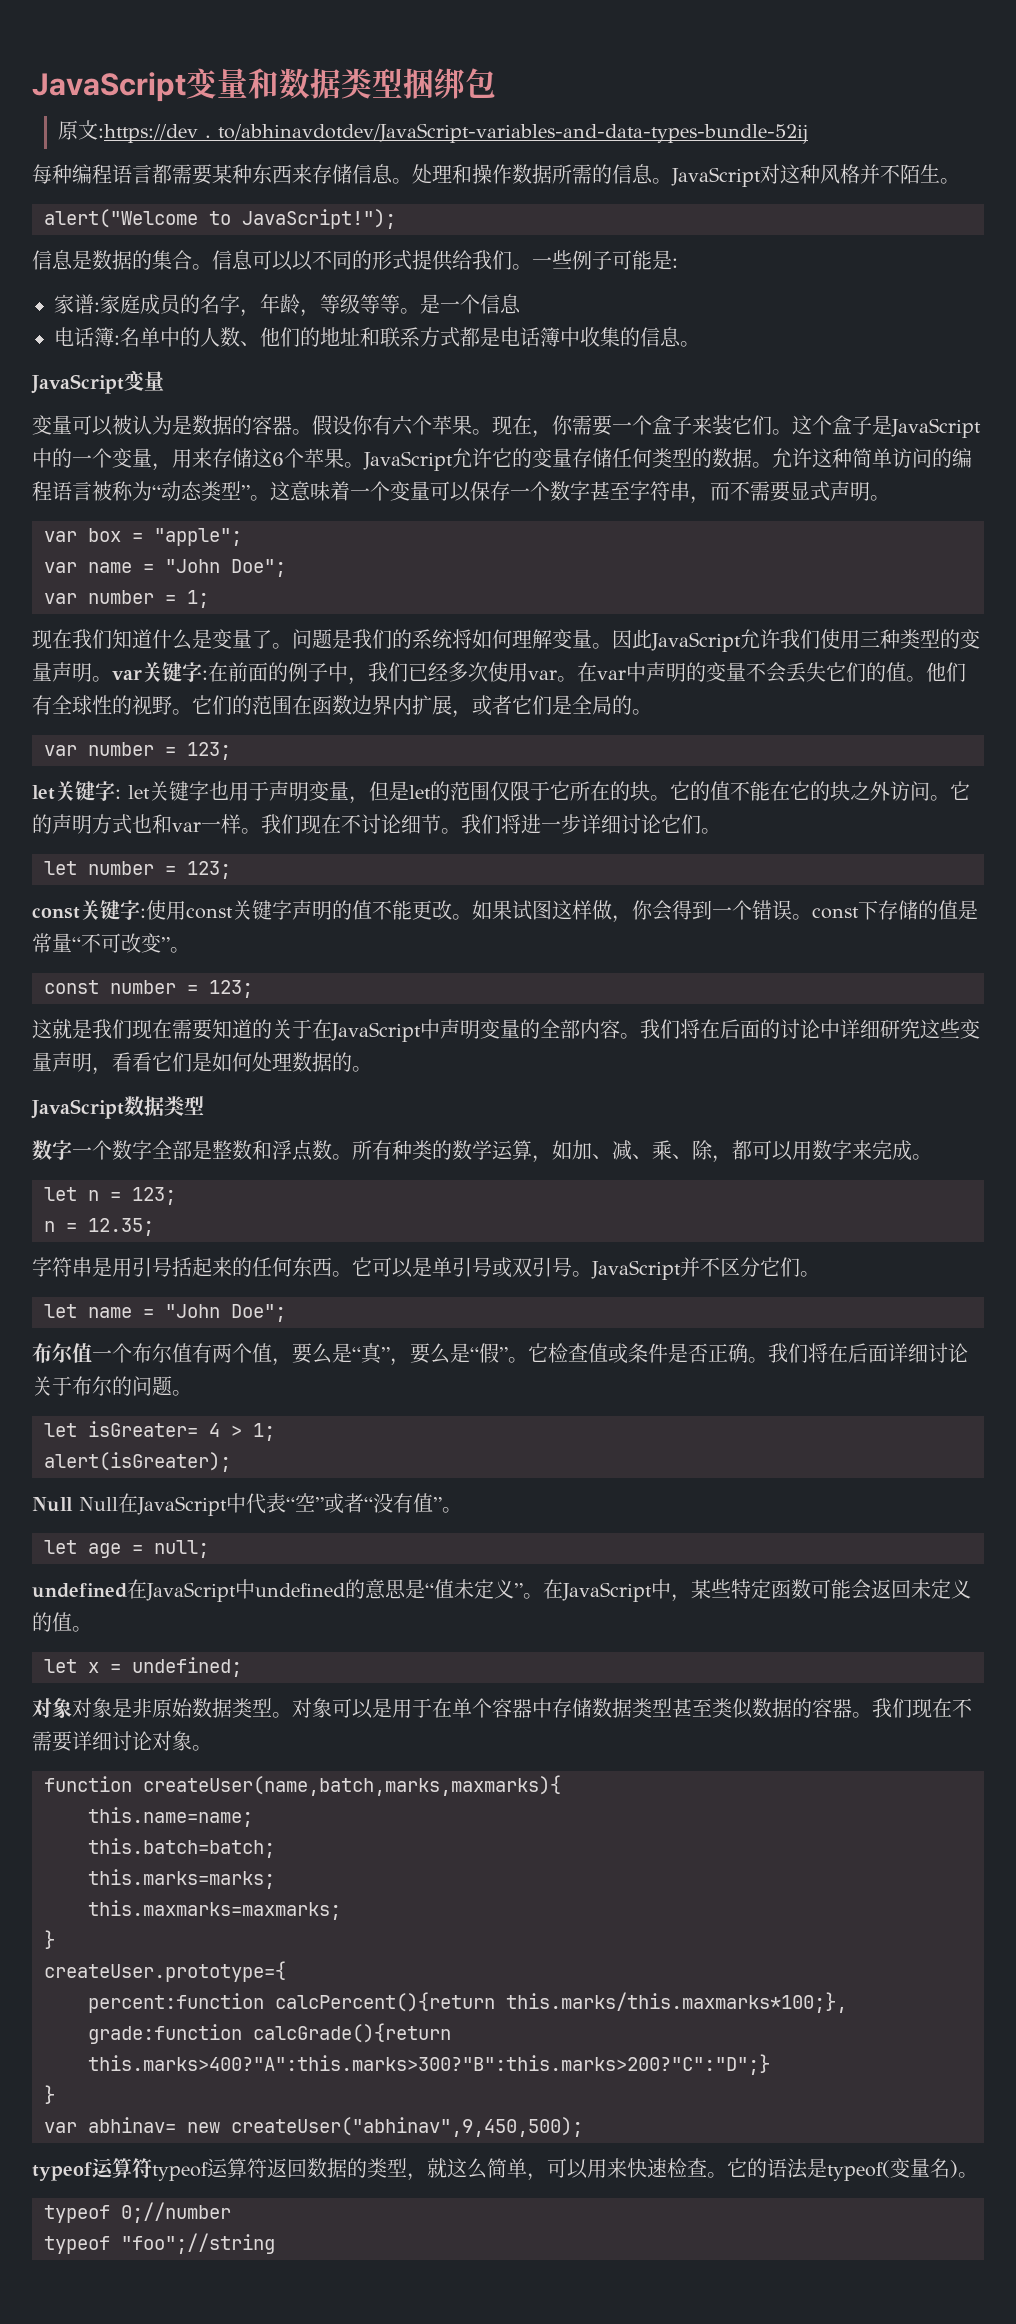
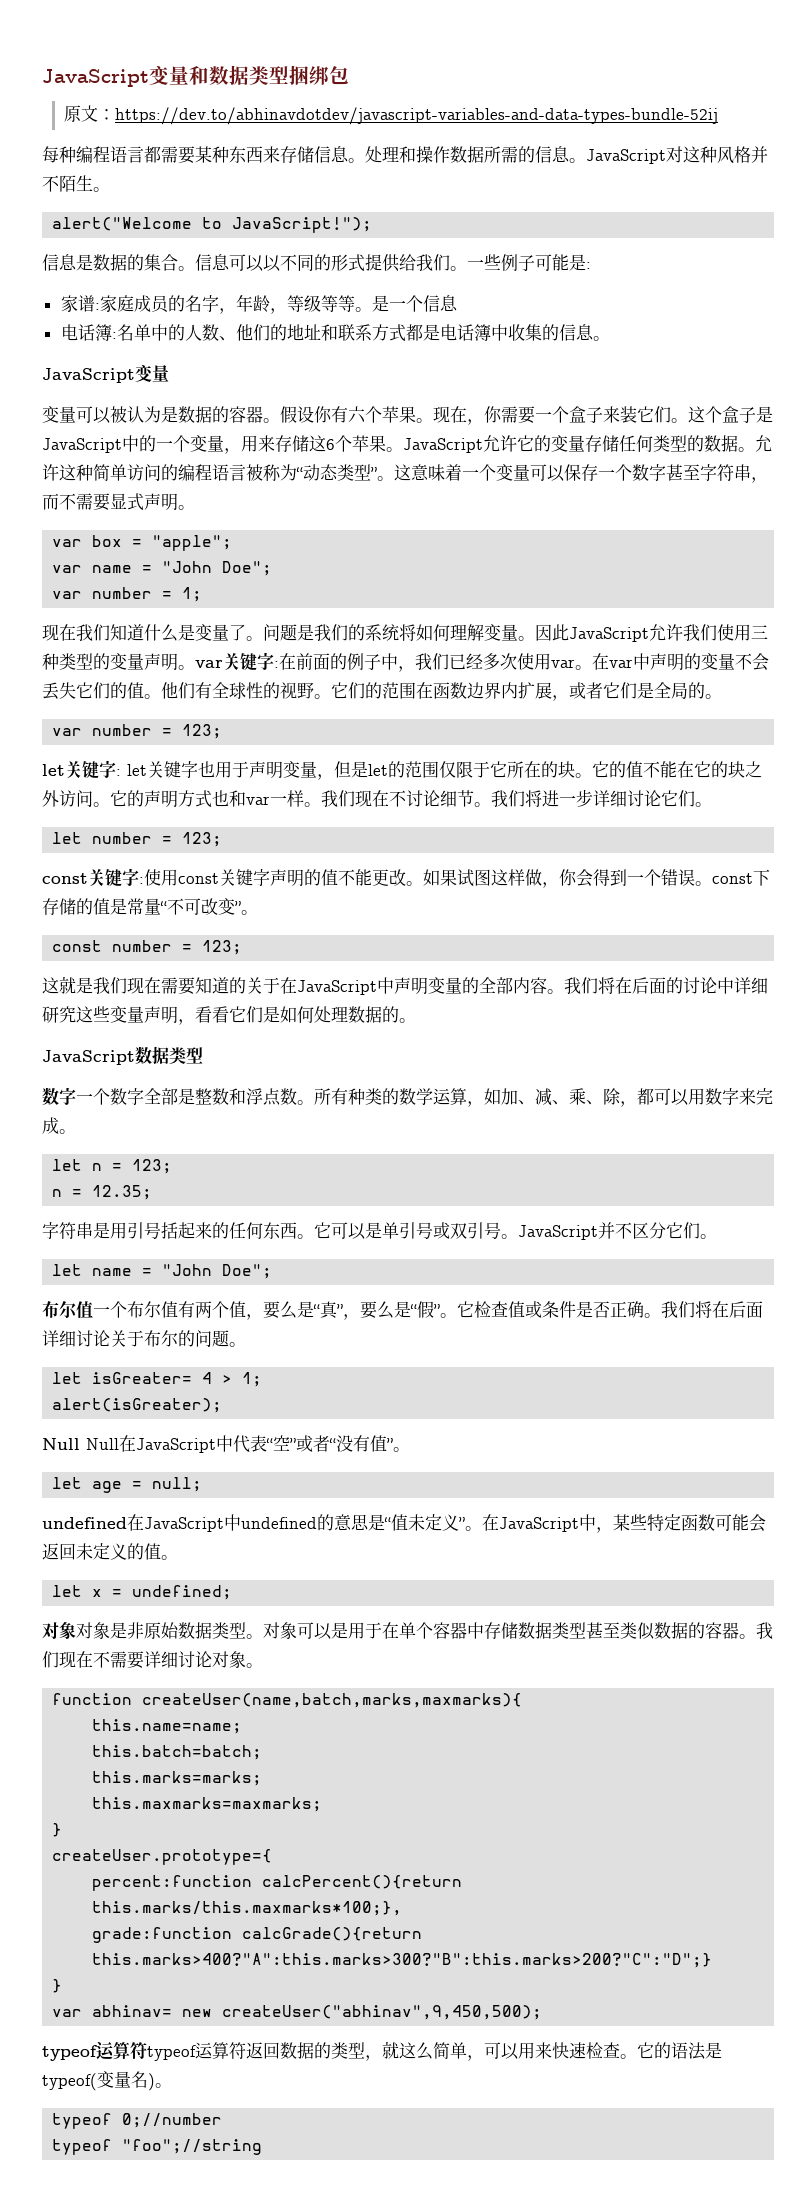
[97,123,808,144] :https://dev . to/abhinavdotdev/JavaScript-variables-and-data-types-bundle-52ij -> [98,107,719,125] ：https://dev.to/abhinavdotdev/javascript-variables-and-data-types-bundle-52ij

